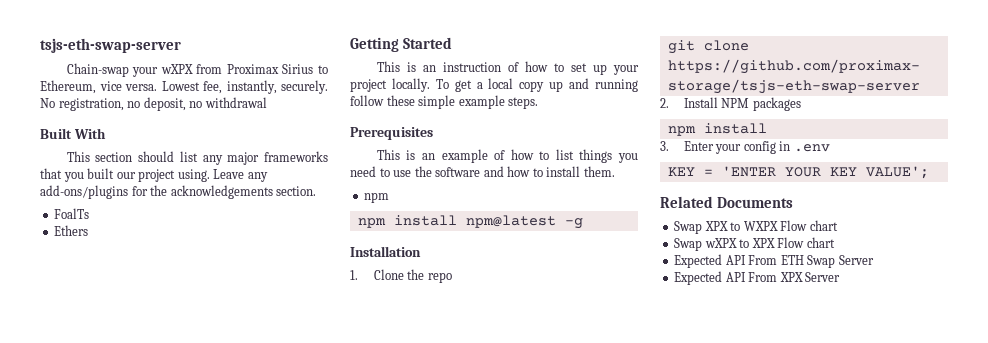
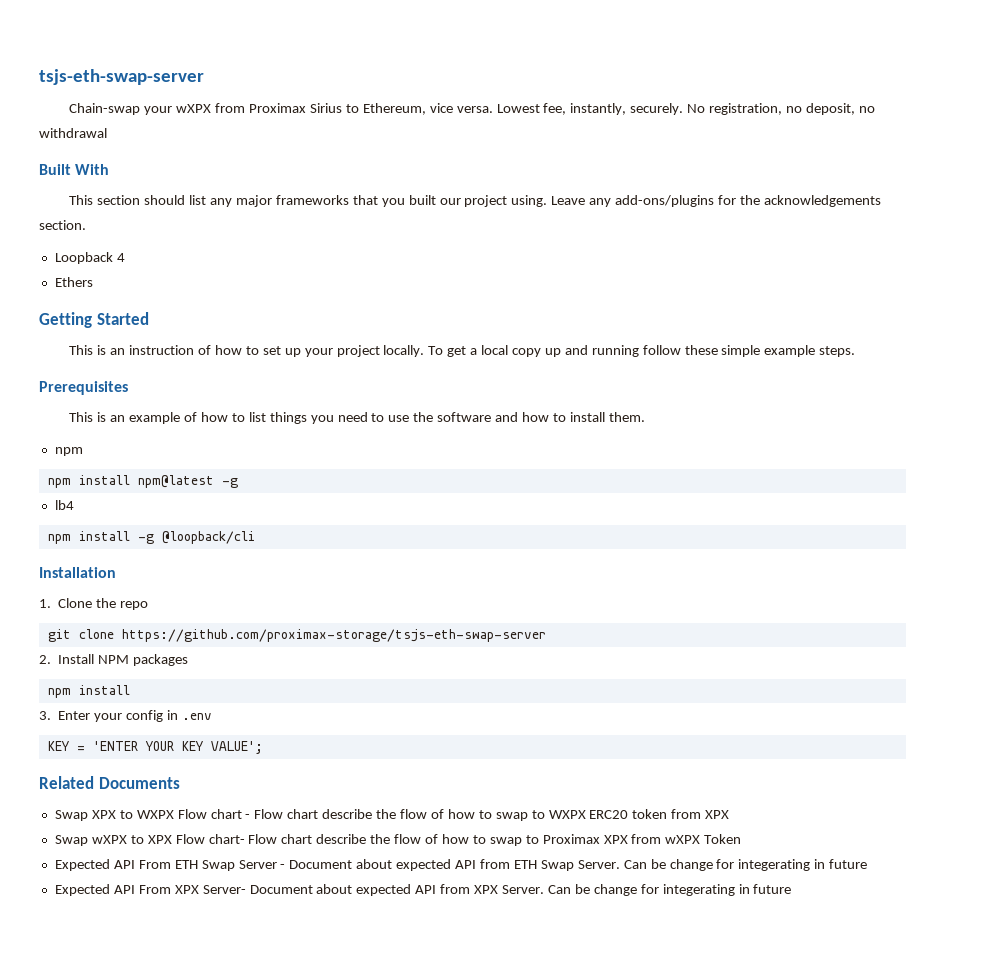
[54,208,90,219] FoalTs -> [54,252,125,264] Loopback 4
(583, 223) none -> [54,500,74,510] [47,531,255,544] // lb4 // npm install -g @loopback/cli
(838, 225) none -> [245,809,730,821] - Flow chart describe the flow of how to swap to WXPX ERC20 token from XPX
[806,237,835,248] chart -> [208,834,742,846] chart- Flow chart describe the flow of how to swap to Proximax XPX from wXPX Token
[674,271,841,285] // Expected API From XPX Server -> [280,859,868,871] [54,884,792,896] - Document about expected API from ETH Swap Server. Can be change for integerating in future // Expected API From XPX Server- Document about expected API from XPX Server. Can be change for integerating in future

